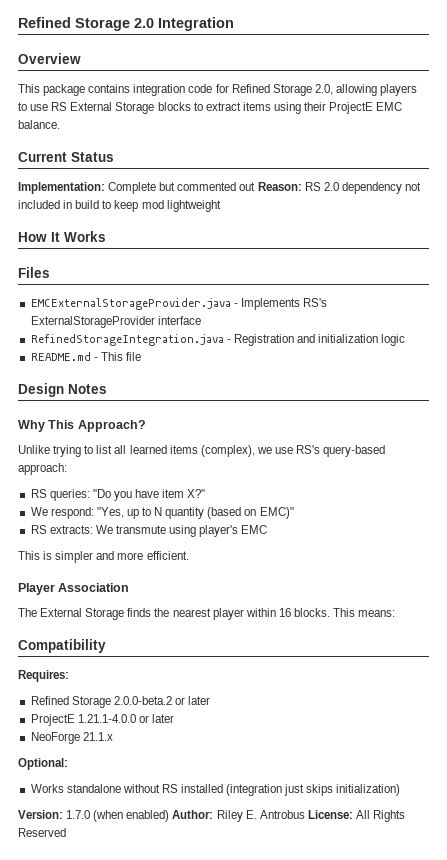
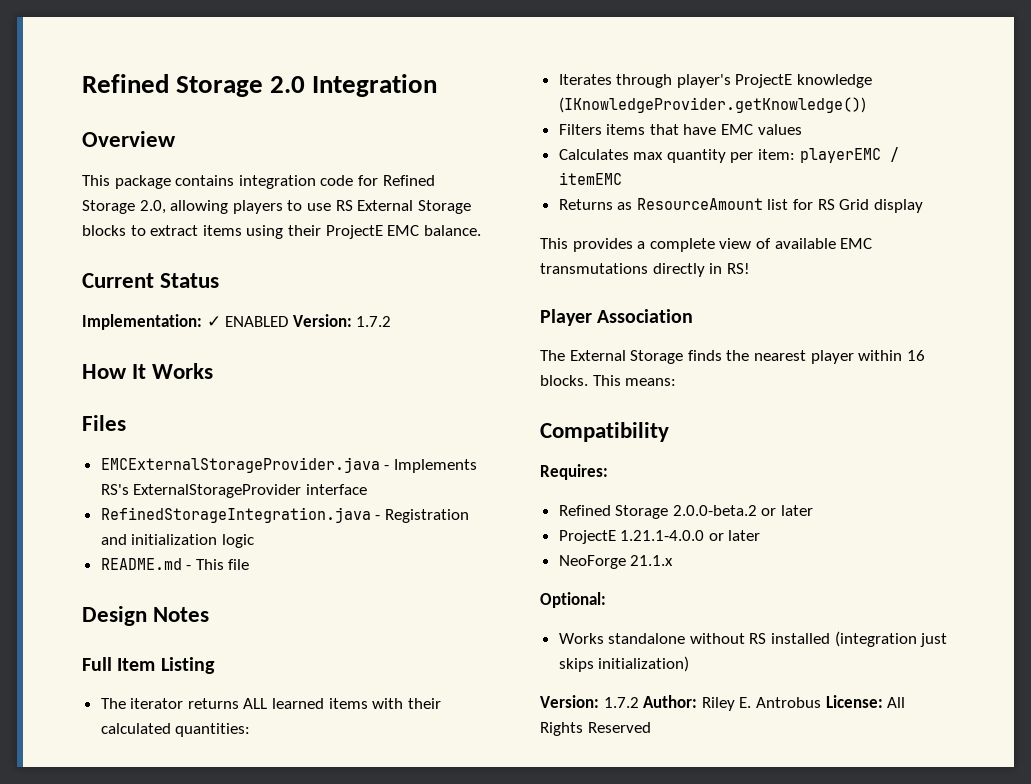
[108,182,421,194] [18,200,221,212] Complete but commented out Reason: RS 2.0 dependency not included in build to keep mod lightweight -> [206,314,392,327] ✓ ENABLED Version: 1.7.2
[18,420,146,432] [18,445,386,457] [18,463,67,475] [30,489,206,501] [30,507,294,519] [30,525,268,537] [18,551,189,563] Why This Approach? // Unlike trying to list all learned items (complex), we use RS's query-based approach: // RS queries: "Do you have item X?" // We respond: "Yes, up to N quantity (based on EMC)" // RS extracts: We transmute using player's EMC // This is simpler and more efficient. -> [82,657,215,674] [100,698,441,709] [100,723,251,737] [558,74,873,88] [558,97,866,113] [558,124,802,135] [558,147,899,163] [558,172,622,185] [558,198,923,213] [540,238,873,252] [540,263,750,277] Full Item Listing // The iterator returns ALL learned items with their calculated quantities: // Iterates through player's ProjectE knowledge (IKnowledgeProvider.getKnowledge()) // Filters items that have EMC values // Calculates max quantity per item: playerEMC / itemEMC // Returns as ResourceAmount list for RS Grid display // This provides a complete view of available EMC transmutations directly in RS!
[66,810,170,822] 1.7.0 (when enabled) -> [603,697,639,708] 1.7.2

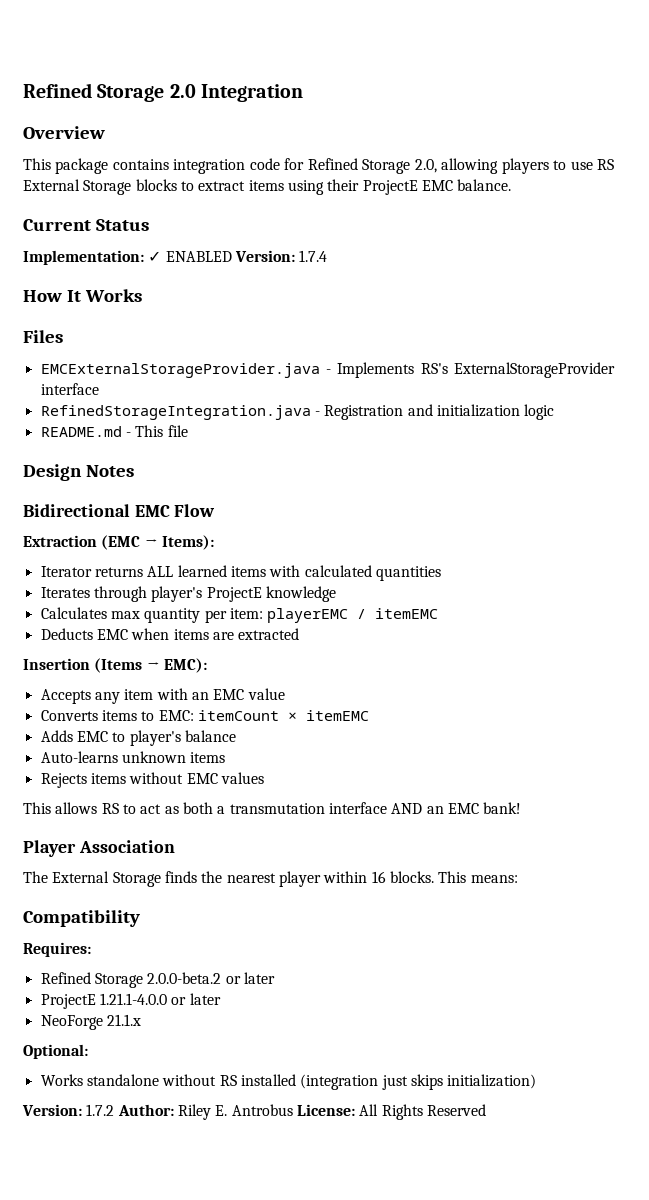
[356,316,392,327] 1.7.2 -> [299,250,328,262] 1.7.4
[82,657,215,674] [100,698,184,709] Full Item Listing // The iterator -> [23,504,216,517] [23,535,214,550] [40,566,92,577] Bidirectional EMC Flow // Extraction (EMC → Items): // Iterator
[407,698,441,709] [100,723,251,737] their calculated quantities: -> [304,565,441,581] calculated quantities
[558,97,866,113] [558,124,802,135] (IKnowledgeProvider.getKnowledge()) // Filters items that have EMC values -> (336, 594) none
[558,198,923,213] [540,238,873,252] [540,263,750,277] Returns as ResourceAmount list for RS Grid display // This provides a complete view of available EMC transmutations directly in RS! -> [40,628,300,640] [23,658,207,673] [40,688,285,704] [40,710,369,721] [40,730,236,746] [40,751,226,763] [40,772,264,788] [23,802,522,814] Deducts EMC when items are extracted // Insertion (Items → EMC): // Accepts any item with an EMC value // Converts items to EMC: itemCount × itemEMC // Adds EMC to player's balance // Auto-learns unknown items // Rejects items without EMC values // This allows RS to act as both a transmutation interface AND an EMC bank!

